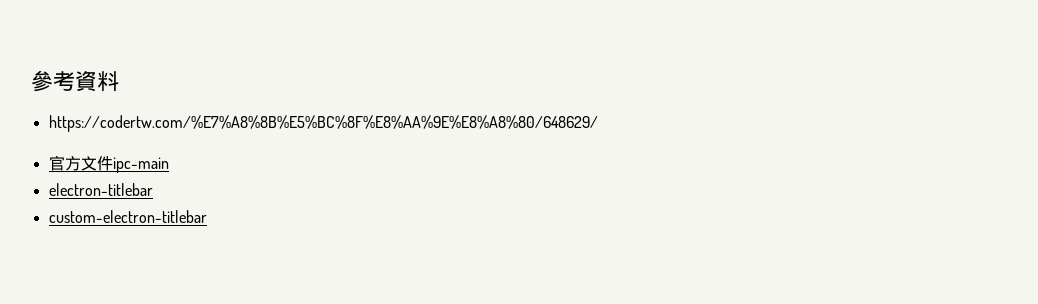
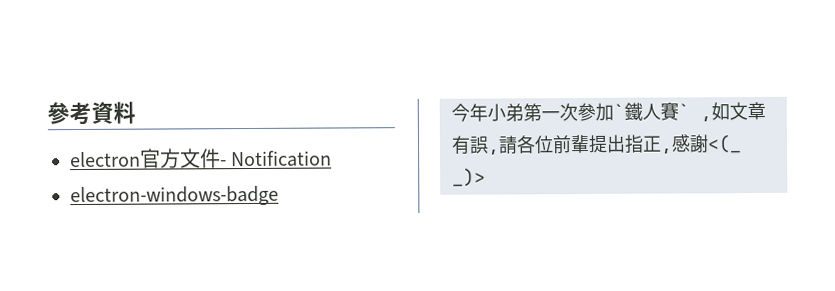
[48,115,598,132] https://codertw.com/%E7%A8%8B%E5%BC%8F%E8%AA%9E%E8%A8%80/648629/ // -> [70,151,141,168] electron
[112,157,169,173] [48,183,153,196] [48,210,207,223] ipc-main // electron-titlebar // custom-electron-titlebar -> [220,150,333,168] [70,185,279,208] [451,101,766,122] [451,134,742,155] [452,167,486,187] - Notification // electron-windows-badge // 今年小弟第一次參加`鐵人賽` ,如文章有誤,請各位前輩提出指正,感謝<(_ _)>

